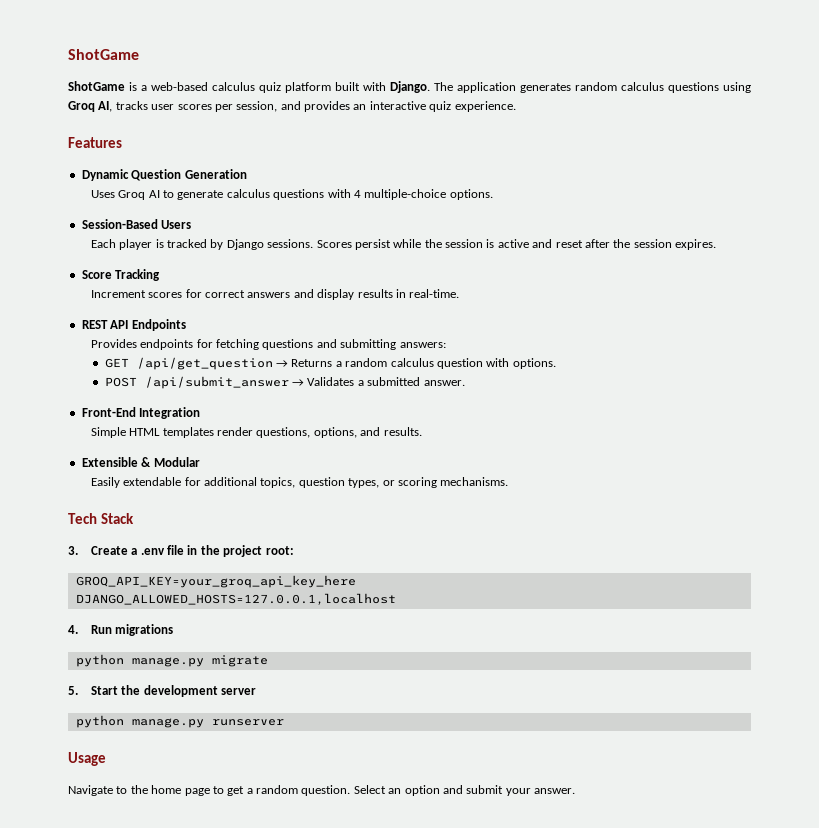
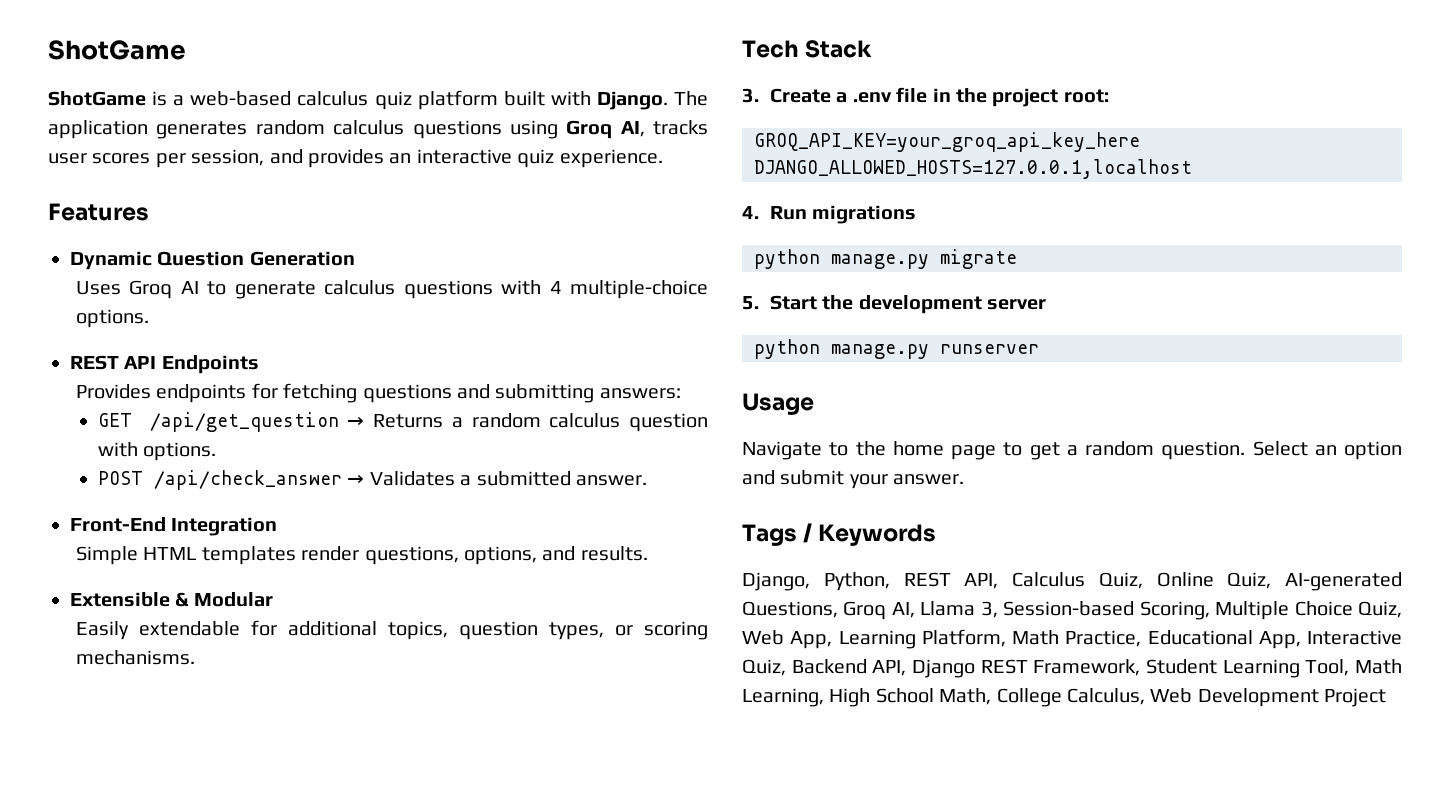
[81,219,192,229] [90,239,717,250] [81,269,161,281] [90,289,460,300] // Session-Based Users // Each player is tracked by Django sessions. Scores persist while the session is active and reset after the session expires. // Score Tracking // Increment scores for correct answers and display results in real-time. -> (149, 318) none
[144,376,289,389] /api/submit_answer -> [153,470,342,490] /api/check_answer
(575, 791) none -> [742,523,937,546] [742,572,1402,591] [742,601,1402,620] [742,629,1402,649] [742,659,1402,678] [742,688,1387,707] // Tags / Keywords // Django, Python, REST API, Calculus Quiz, Online Quiz, AI-generated Questions, Groq AI, Llama 3, Session-based Scoring, Multiple Choice Quiz, Web App, Learning Platform, Math Practice, Educational App, Interactive Quiz, Backend API, Django REST Framework, Student Learning Tool, Math Learning, High School Math, College Calculus, Web Development Project

